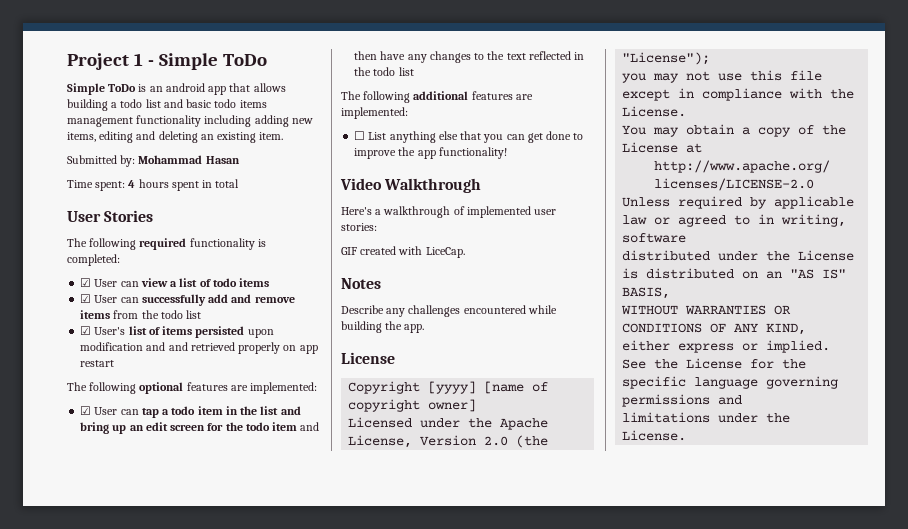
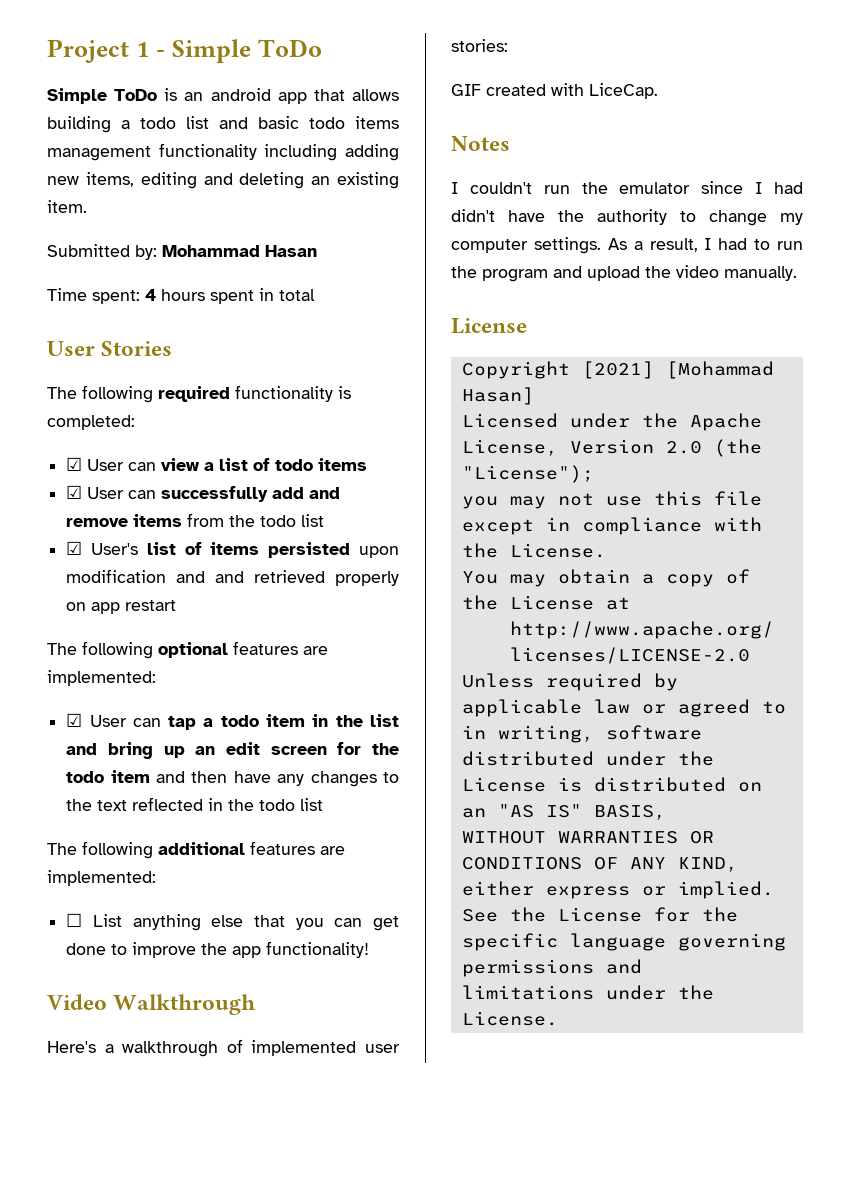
[341,305,557,317] [341,321,425,333] [341,352,395,364] [348,381,549,394] [348,399,477,412] Describe any challenges encountered while building the app. // License // Copyright [yyyy] [name of copyright owner] -> [451,181,803,194] [451,209,803,226] [451,237,803,254] [451,265,797,282] [451,318,527,334] [461,361,774,379] [461,387,534,405] I couldn't run the emulator since I had didn't have the authority to change my computer settings. As a result, I had to run the program and upload the video manually. // License // Copyright [2021] [Mohammad Hasan]

